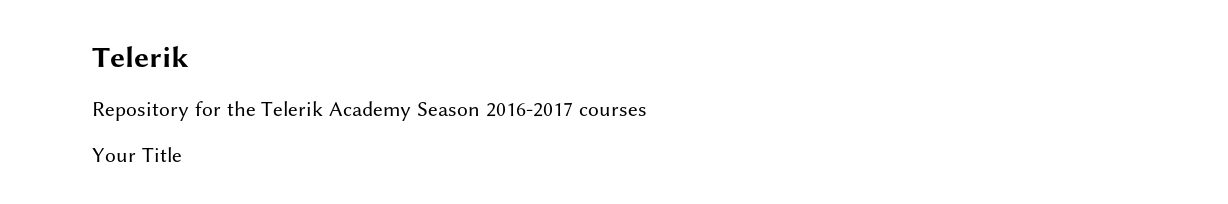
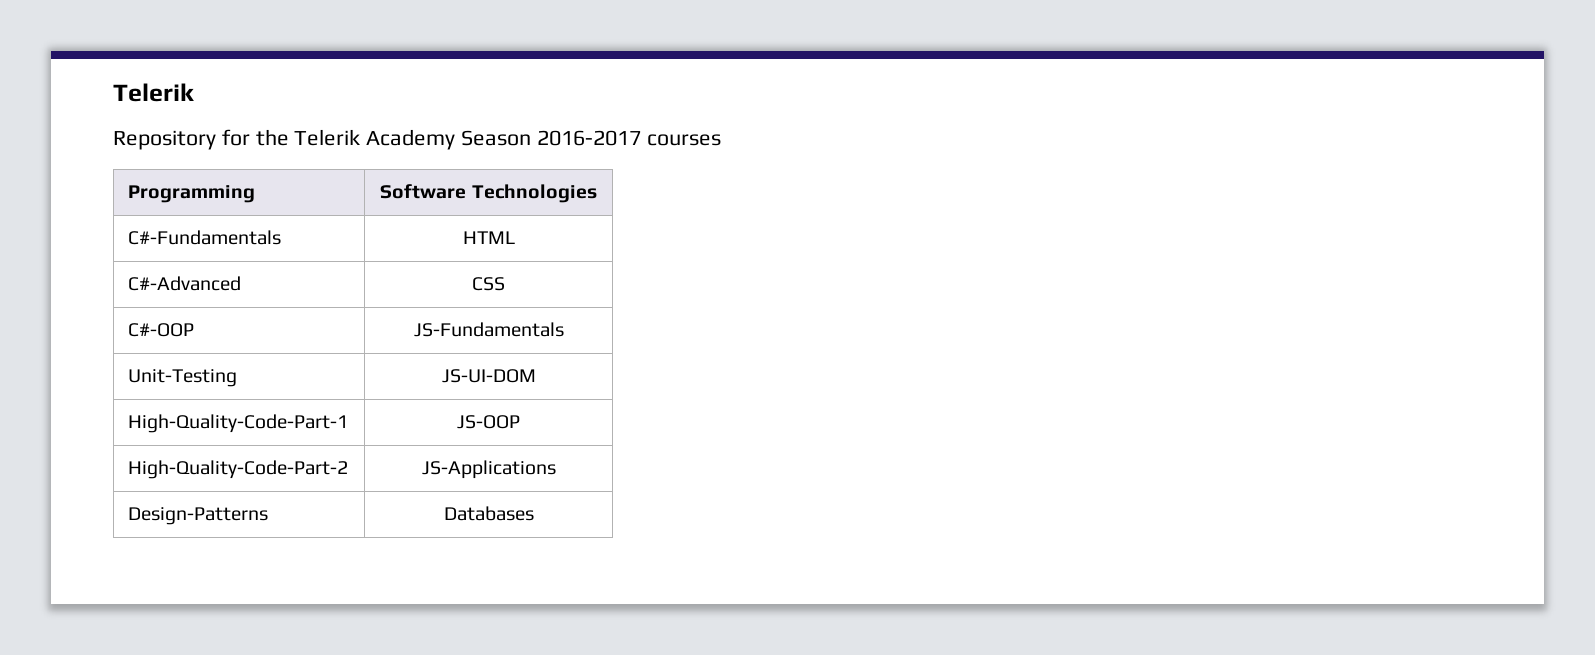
[92,147,182,162] // Your Title -> [128,185,256,203] [380,184,597,203] [128,230,282,245] [462,231,515,244] [128,276,242,291] [472,277,505,291] [128,323,195,337] [413,322,564,337] [128,369,238,387] [441,369,536,383] [128,414,349,433] [457,415,520,429] [128,460,349,479] [421,460,556,479] [128,507,269,525] [443,506,534,521] // Programming | Software Technologies // C#-Fundamentals | HTML // C#-Advanced | CSS // C#-OOP | JS-Fundamentals // Unit-Testing | JS-UI-DOM // High-Quality-Code-Part-1 | JS-OOP // High-Quality-Code-Part-2 | JS-Applications // Design-Patterns | Databases

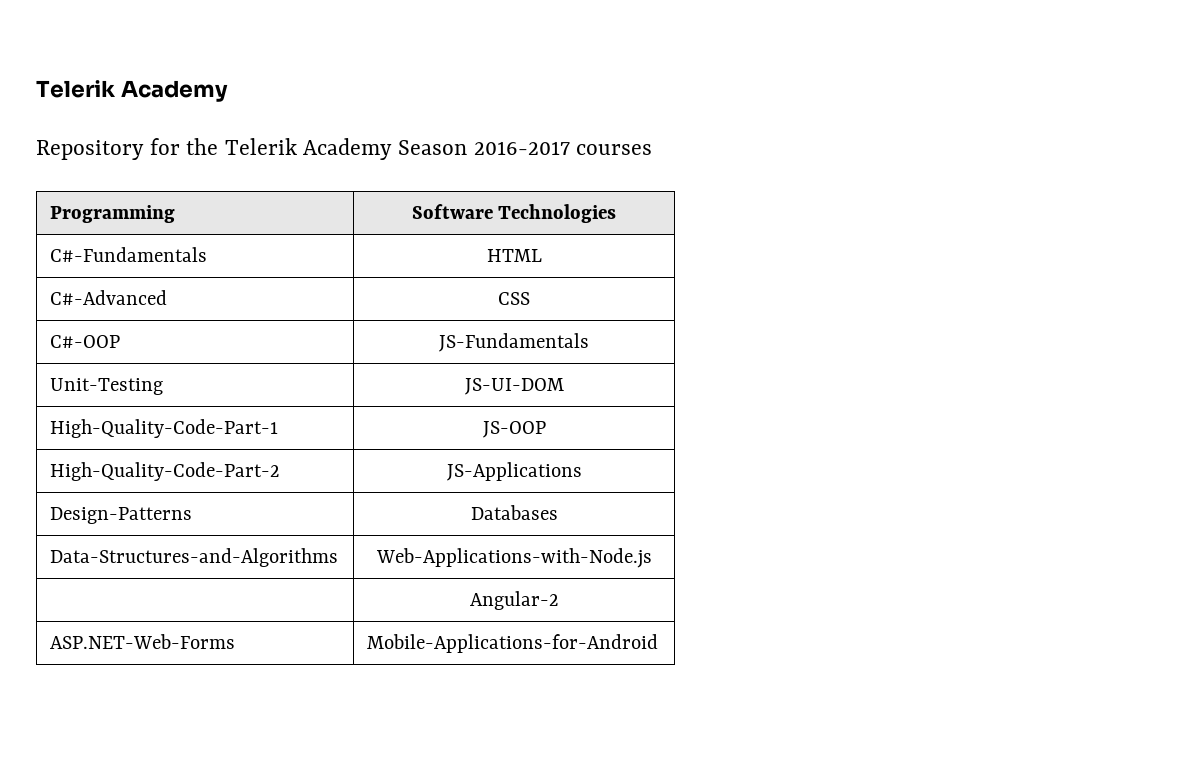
[113,83,194,102] Telerik -> [36,80,228,102] Telerik Academy
(534, 513) none -> [50,548,339,567] [375,548,652,568] [469,591,559,610] [50,634,236,649] [367,634,659,653] // Data-Structures-and-Algorithms | Web-Applications-with-Node.js // | Angular-2 // ASP.NET-Web-Forms | Mobile-Applications-for-Android

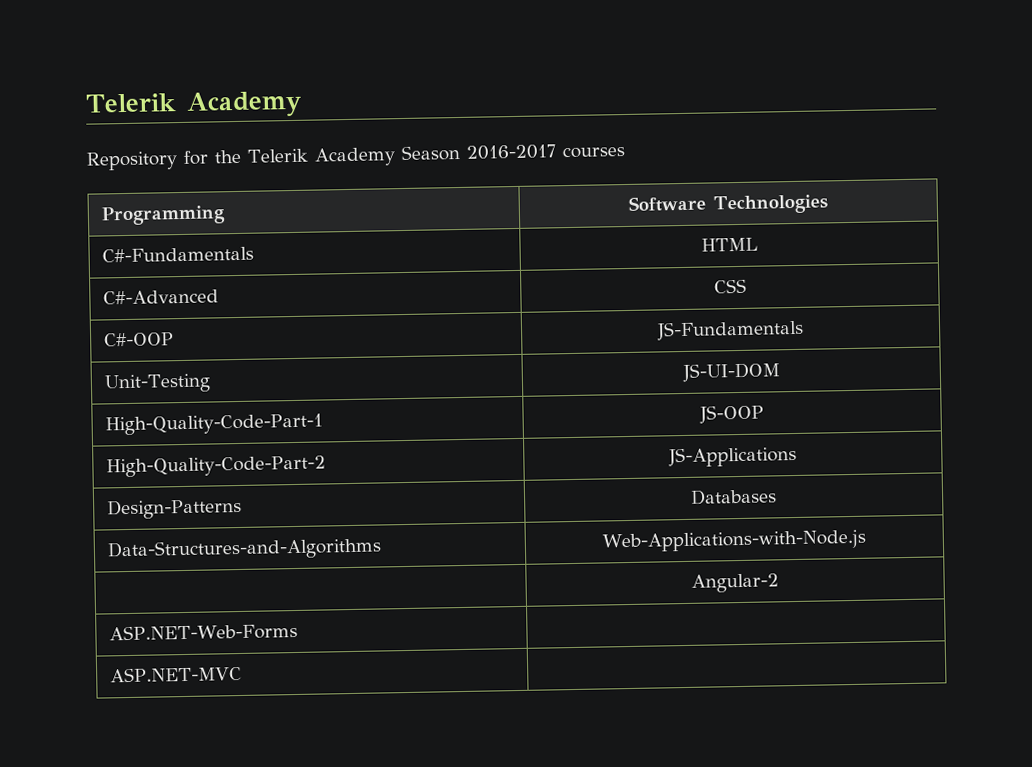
[367,634,659,653] Mobile-Applications-for-Android -> [110,665,243,683] // ASP.NET-MVC |

